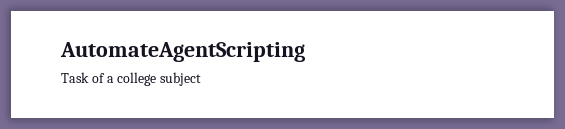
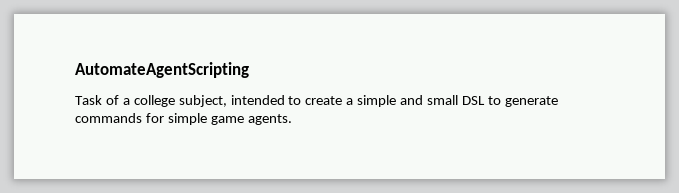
[160,72,202,86] subject -> [178,95,558,107] [75,113,292,125] subject, intended to create a simple and small DSL to generate commands for simple game agents.

